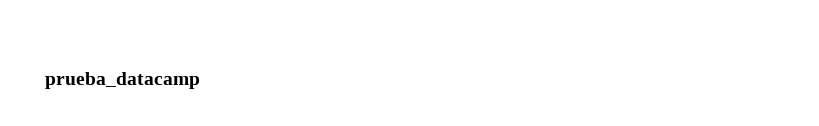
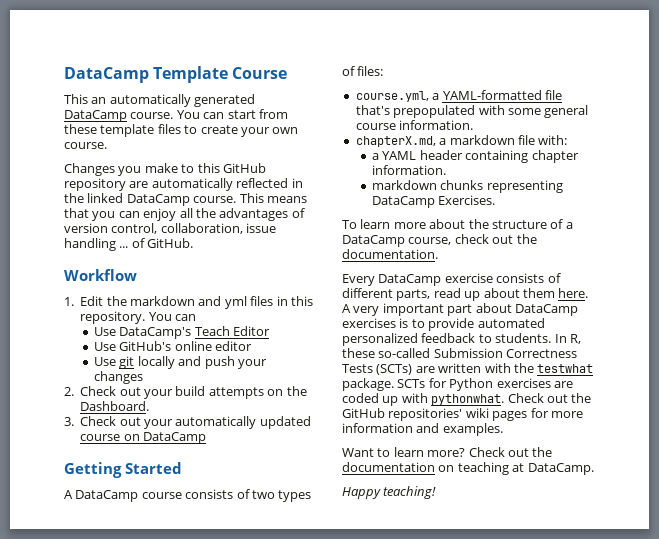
[45,72,200,89] prueba_datacamp -> [64,66,288,83] [64,94,256,107] [64,109,288,122] [64,124,299,137] [64,142,107,149] [64,163,266,176] [64,178,303,191] [64,193,307,206] [64,208,305,221] [64,223,277,234] [64,238,194,251] [64,269,137,281] [64,296,313,309] [80,311,197,324] [94,326,271,339] [94,341,253,351] [94,356,267,369] [94,371,144,384] [64,386,307,399] [80,401,150,411] [64,416,311,429] [80,432,207,444] [64,462,182,478] [64,489,312,502] [342,66,384,76] [355,90,562,102] [355,105,589,118] [355,120,474,130] [355,135,568,147] [372,150,579,163] [372,165,447,175] [372,180,563,193] [372,195,496,208] [342,219,573,229] [342,234,537,247] [342,249,438,259] [342,273,561,286] [342,288,589,301] [342,303,578,316] [342,318,545,331] [342,333,581,346] [342,348,578,358] [342,363,594,375] [342,378,573,391] [342,393,592,406] [342,408,583,421] [342,423,503,436] [342,447,553,457] [342,462,594,475] [342,486,437,499] DataCamp Template Course // This an automatically generated DataCamp course. You can start from these template files to create your own course. // Changes you make to this GitHub repository are automatically reflected in the linked DataCamp course. This means that you can enjoy all the advantages of version control, collaboration, issue handling ... of GitHub. // Workflow // 1. Edit the markdown and yml files in this repository. You can // Use DataCamp's Teach Editor // Use GitHub's online editor // Use git locally and push your changes // 2. Check out your build attempts on the Dashboard. // 3. Check out your automatically updated course on DataCamp // Getting Started // A DataCamp course consists of two types of files: // course.yml, a YAML-formatted file that's prepopulated with some general course information. // chapterX.md, a markdown file with: // a YAML header containing chapter information. // markdown chunks representing DataCamp Exercises. // To learn more about the structure of a DataCamp course, check out the documentation. // Every DataCamp exercise consists of different parts, read up about them here. A very important part about DataCamp exercises is to provide automated personalized feedback to students. In R, these so-called Submission Correctness Tests (SCTs) are written with the testwhat package. SCTs for Python exercises are coded up with pythonwhat. Check out the GitHub repositories' wiki pages for more information and examples. // Want to learn more? Check out the documentation on teaching at DataCamp. // Happy teaching!

